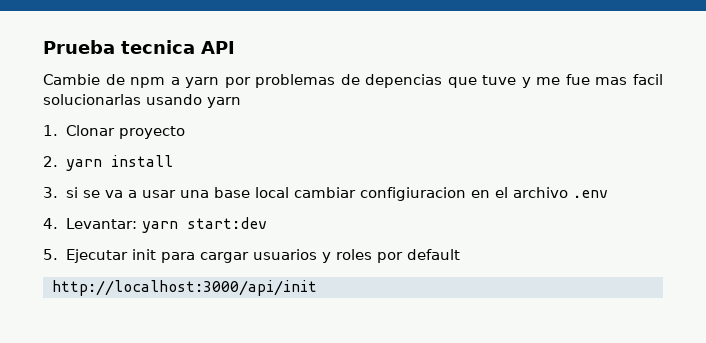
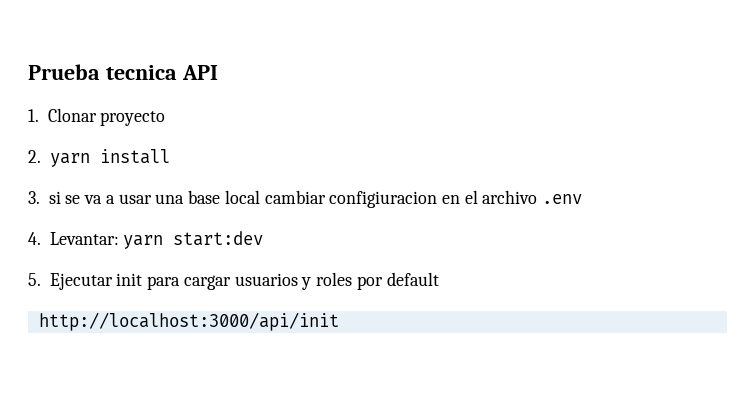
[43,74,663,88] [43,94,241,108] // Cambie de npm a yarn por problemas de depencias que tuve y me fue mas facil solucionarlas usando yarn -> (218, 72) none

